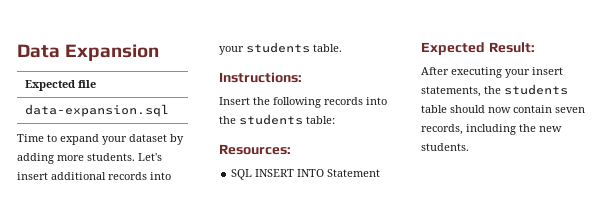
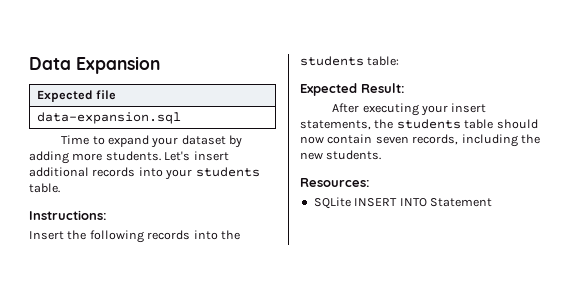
[219,144,291,155] [231,169,381,180] // Resources: // SQL INSERT INTO Statement -> (400, 61) none
(469, 147) none -> [300,178,370,187] [313,197,492,209] // Resources: // SQLite INSERT INTO Statement

